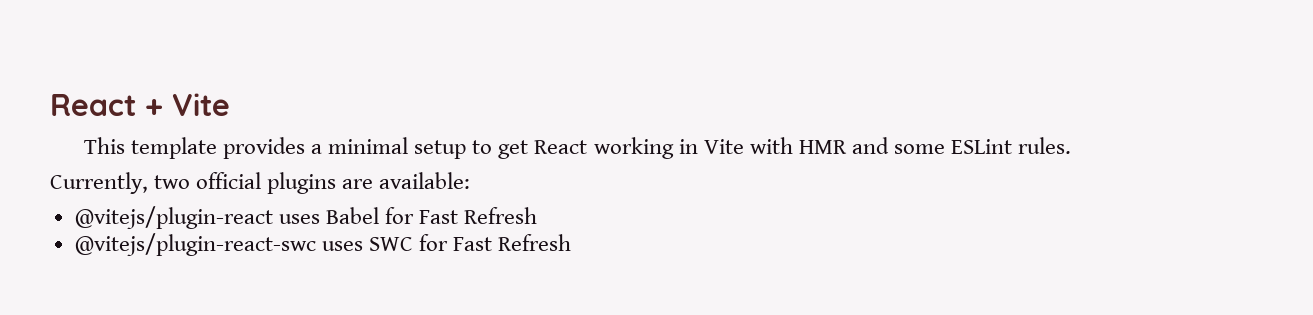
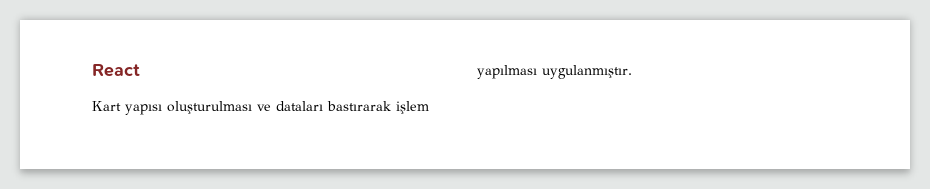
[50,93,230,116] [83,137,1072,159] [50,172,471,194] [74,206,538,229] [74,233,572,256] React + Vite // This template provides a minimal setup to get React working in Vite with HMR and some ESLint rules. // Currently, two official plugins are available: // @vitejs/plugin-react uses Babel for Fast Refresh // @vitejs/plugin-react-swc uses SWC for Fast Refresh -> [92,64,140,77] [92,101,429,115] [477,65,632,79] React // Kart yapısı oluşturulması ve dataları bastırarak işlem yapılması uygulanmıştır.

